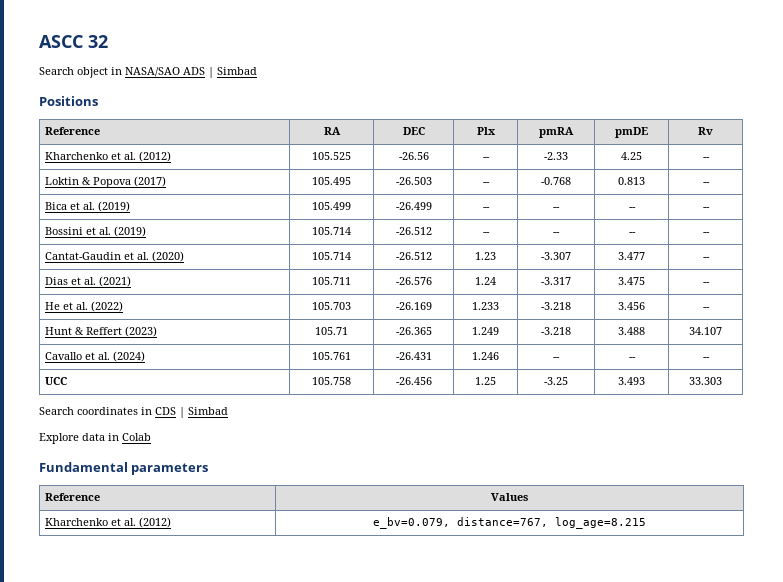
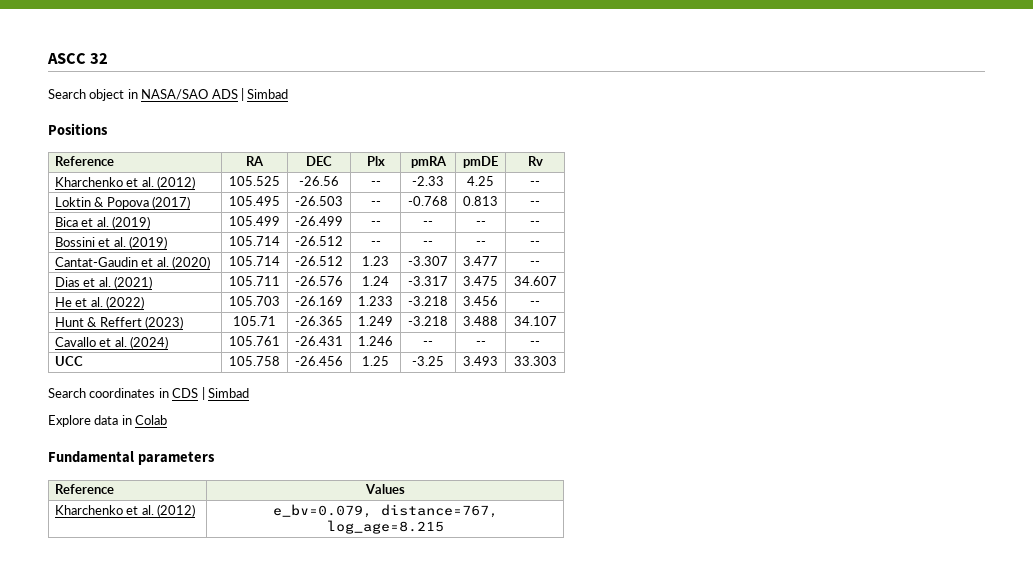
[702,282,710,285] -- -> [513,276,557,286] 34.607

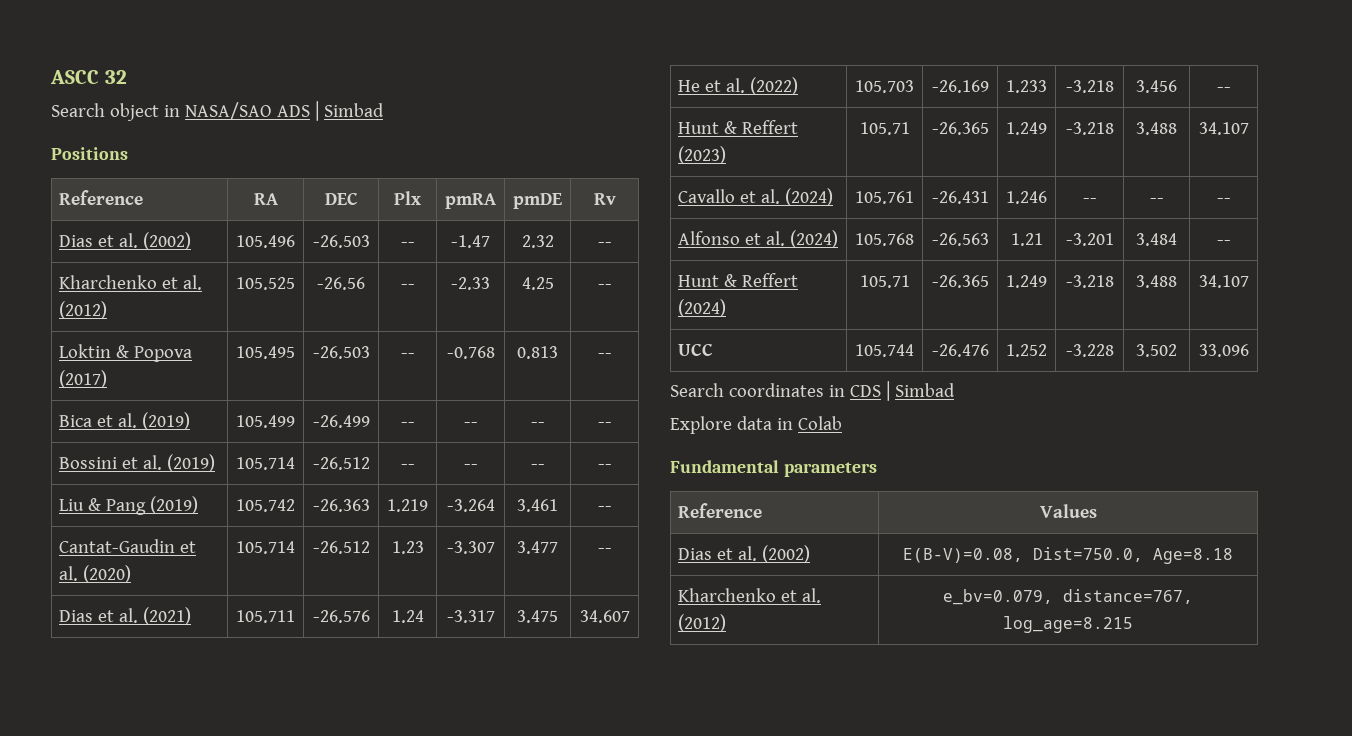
(543, 161) none -> [59,232,192,250] [236,235,295,248] [312,235,370,248] [400,242,415,247] [451,235,491,248] [521,235,554,248] [597,242,612,247] // Dias et al. (2002) | 105.496 | -26.503 | -- | -1.47 | 2.32 | --
(540, 243) none -> [59,496,199,515] [236,499,295,512] [312,499,370,512] [387,499,429,512] [446,499,495,512] [517,499,558,512] [597,506,612,511] // Liu & Pang (2019) | 105.742 | -26.363 | 1.219 | -3.264 | 3.461 | --
[55,356,84,366] [229,356,280,366] [295,356,343,366] [362,356,389,366] [412,356,444,366] [463,356,498,366] [513,356,557,366] UCC | 105.758 | -26.456 | 1.25 | -3.25 | 3.493 | 33.303 -> [678,230,839,248] [855,233,914,246] [931,233,989,246] [1010,233,1043,246] [1065,233,1114,246] [1136,233,1177,246] [1216,240,1231,245] [678,273,799,287] [678,299,727,317] [859,275,910,288] [931,275,989,288] [1006,275,1047,288] [1065,275,1114,288] [1136,275,1177,288] [1198,275,1249,288] [678,343,714,356] [855,344,914,357] [931,344,989,357] [1006,344,1047,357] [1065,344,1114,357] [1136,344,1177,357] [1198,344,1249,357] Alfonso et al. (2024) | 105.768 | -26.563 | 1.21 | -3.201 | 3.484 | -- // Hunt & Reffert (2024) | 105.71 | -26.365 | 1.249 | -3.218 | 3.488 | 34.107 // UCC | 105.744 | -26.476 | 1.252 | -3.228 | 3.502 | 33.096
(405, 489) none -> [678,545,811,563] [903,547,1233,564] // Dias et al. (2002) | E(B-V)=0.08, Dist=750.0, Age=8.18

